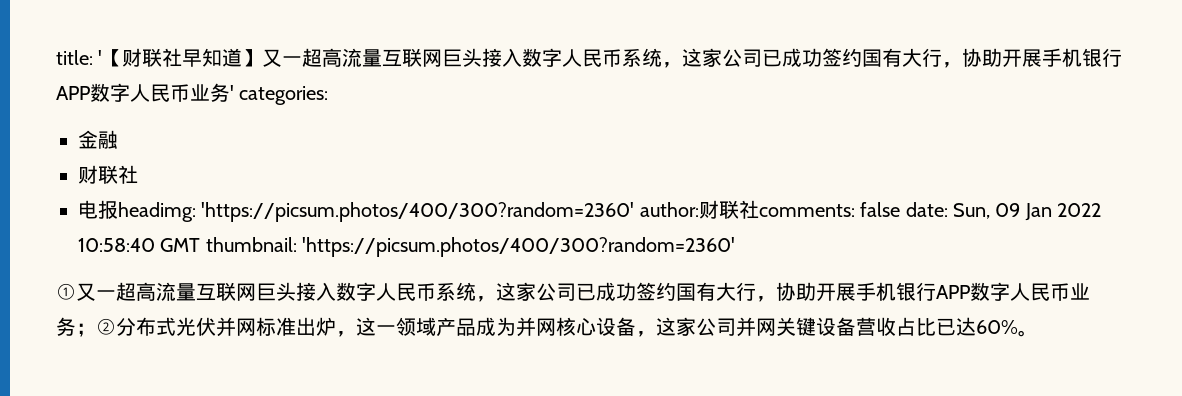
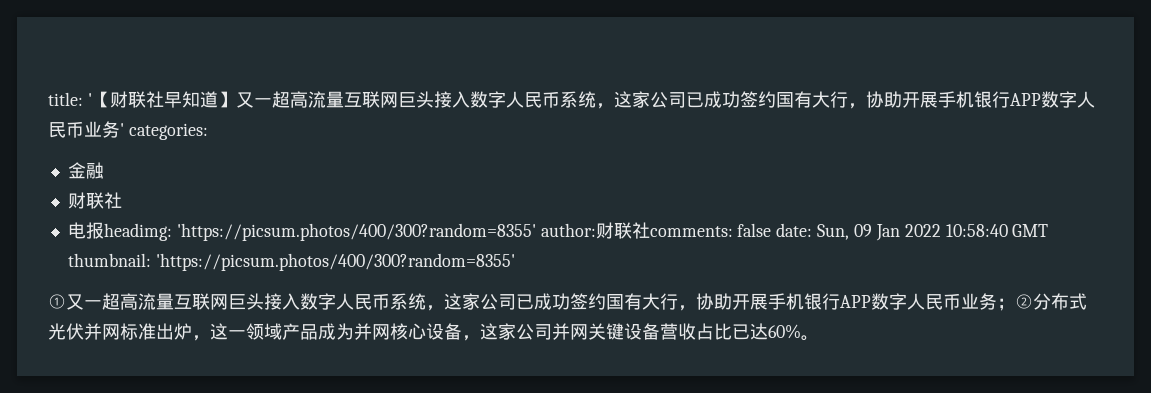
[201,202,635,222] 'https://picsum.photos/400/300?random=2360' -> [176,223,536,241] 'https://picsum.photos/400/300?random=8355'
[302,237,736,257] 'https://picsum.photos/400/300?random=2360' -> [155,253,515,271] 'https://picsum.photos/400/300?random=8355'

